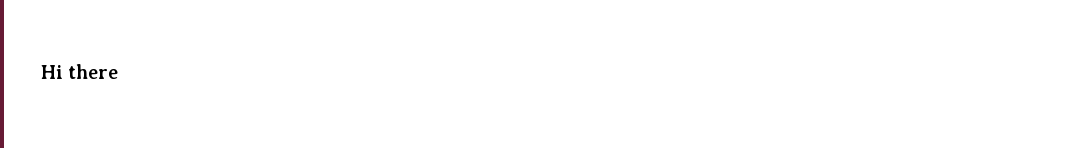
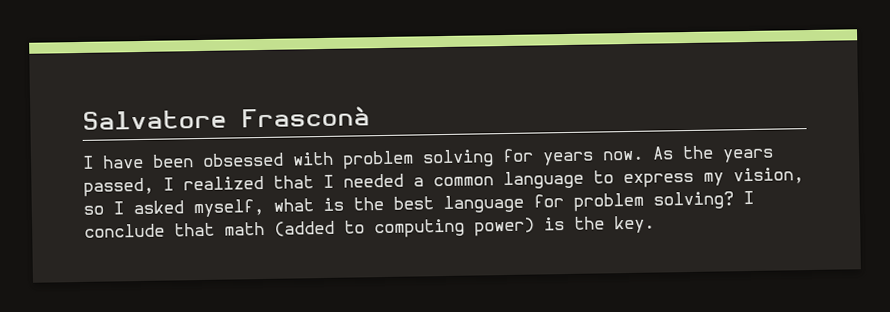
[41,64,119,79] Hi there -> [82,106,371,130] [82,145,774,170] [83,167,804,197] [83,190,754,218] [84,215,655,239] Salvatore Frasconà // I have been obsessed with problem solving for years now. As the years passed, I realized that I needed a common language to express my vision, so I asked myself, what is the best language for problem solving? I conclude that math (added to computing power) is the key.

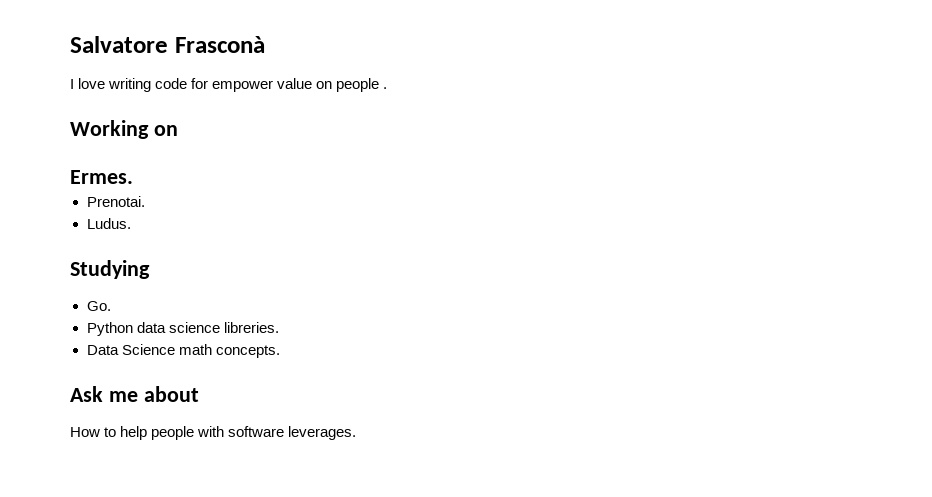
[102,145,774,170] [83,167,804,197] [83,190,754,218] [84,215,655,239] have been obsessed with problem solving for years now. As the years passed, I realized that I needed a common language to express my vision, so I asked myself, what is the best language for problem solving? I conclude that math (added to computing power) is the key. -> [78,78,388,92] [70,120,178,139] [70,170,133,184] [86,196,145,207] [86,218,131,229] [70,260,150,279] [86,301,111,311] [86,322,279,336] [86,344,280,358] [70,386,199,402] [70,426,357,440] love writing code for empower value on people . // Working on // Ermes. // Prenotai. // Ludus. // Studying // Go. // Python data science libreries. // Data Science math concepts. // Ask me about // How to help people with software leverages.

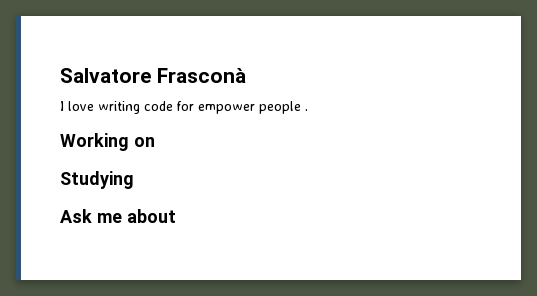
[277,78,333,89] value on -> (255, 109) none
[70,170,133,184] [86,196,145,207] [86,218,131,229] [70,260,150,279] [86,301,111,311] [86,322,279,336] [86,344,280,358] [70,386,199,402] [70,426,357,440] Ermes. // Prenotai. // Ludus. // Studying // Go. // Python data science libreries. // Data Science math concepts. // Ask me about // How to help people with software leverages. -> [60,171,134,189] [60,209,176,223] Studying // Ask me about

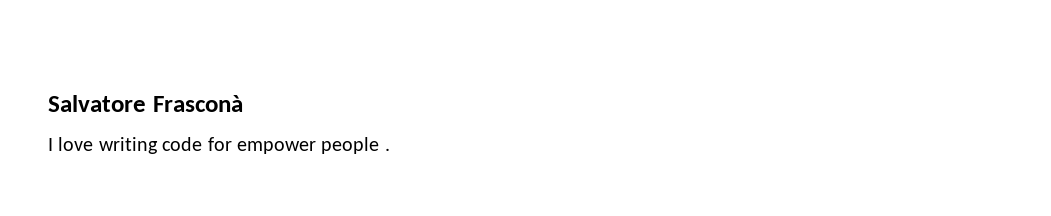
[60,133,155,151] [60,171,134,189] [60,209,176,223] // Working on // Studying // Ask me about -> (390, 149) none

